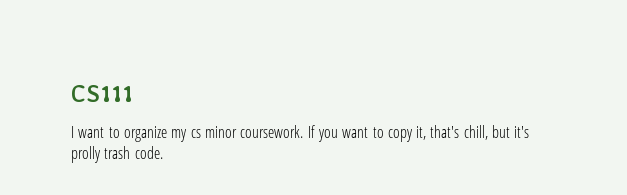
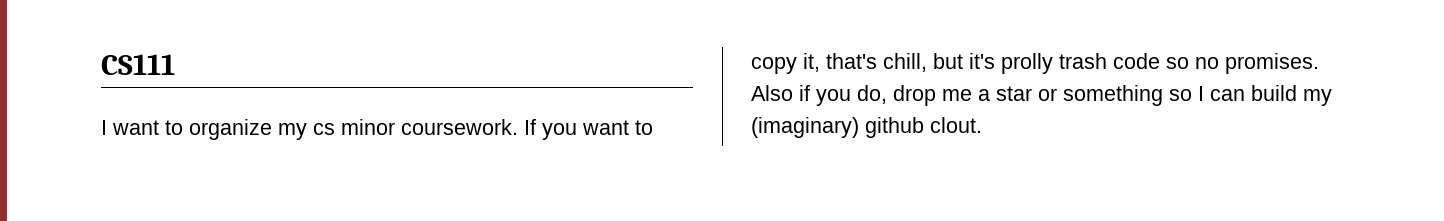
[134,146,163,159] code. -> [1113,53,1319,74] [751,85,1332,106] [751,117,982,138] code so no promises. Also if you do, drop me a star or something so I can build my (imaginary) github clout.

